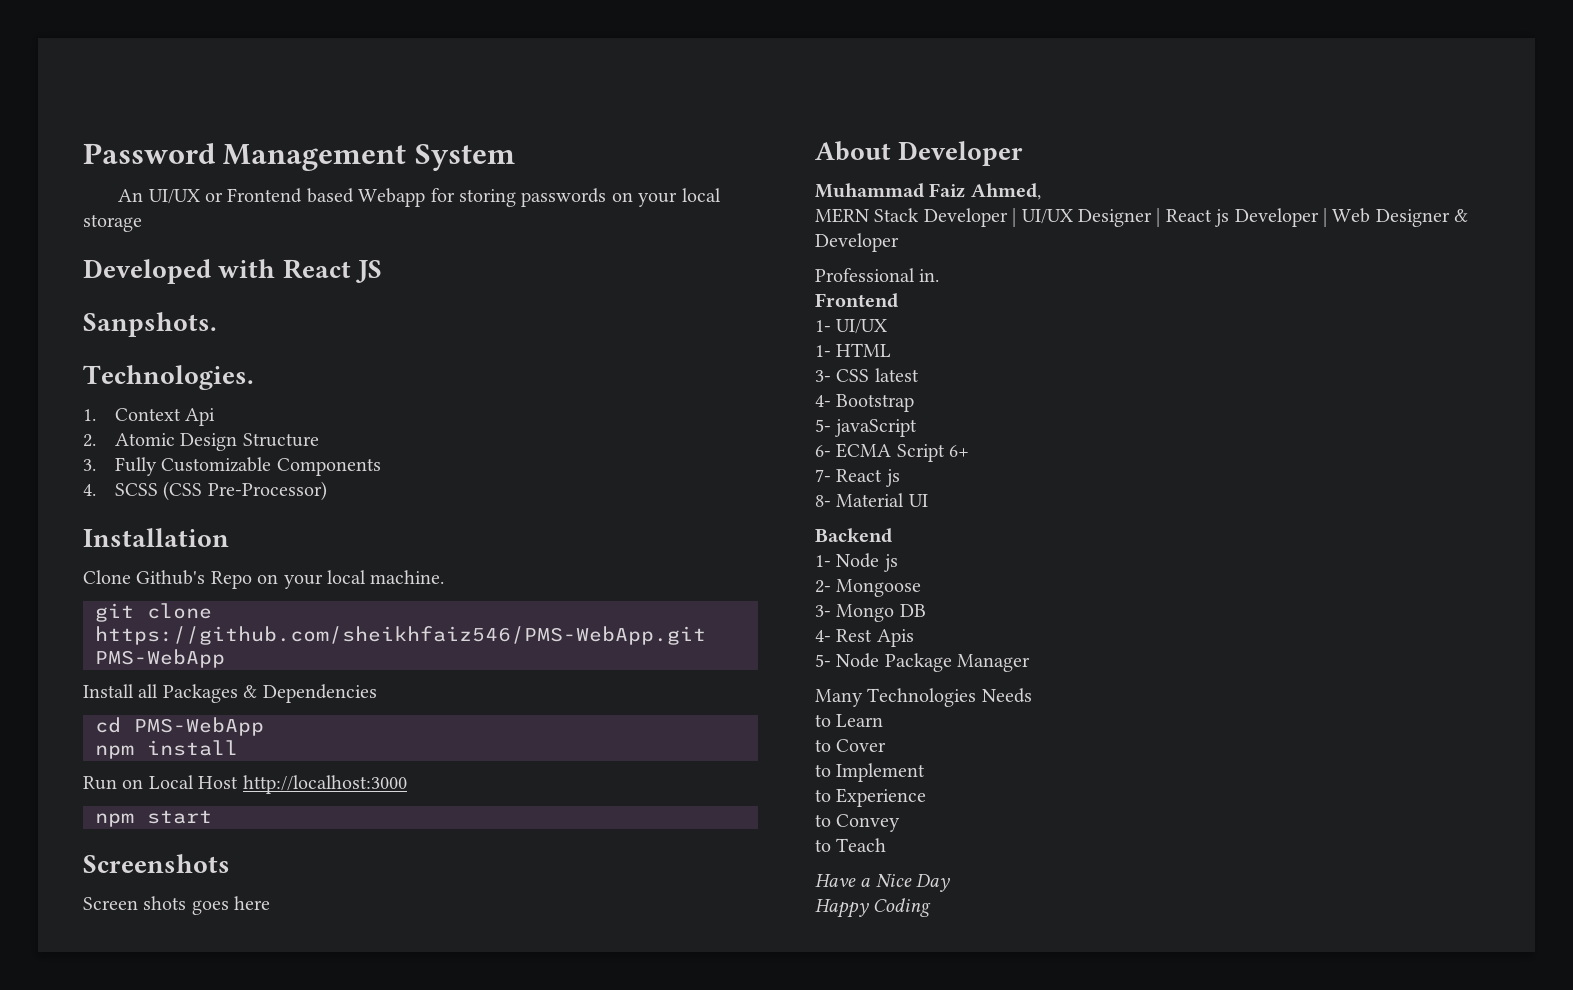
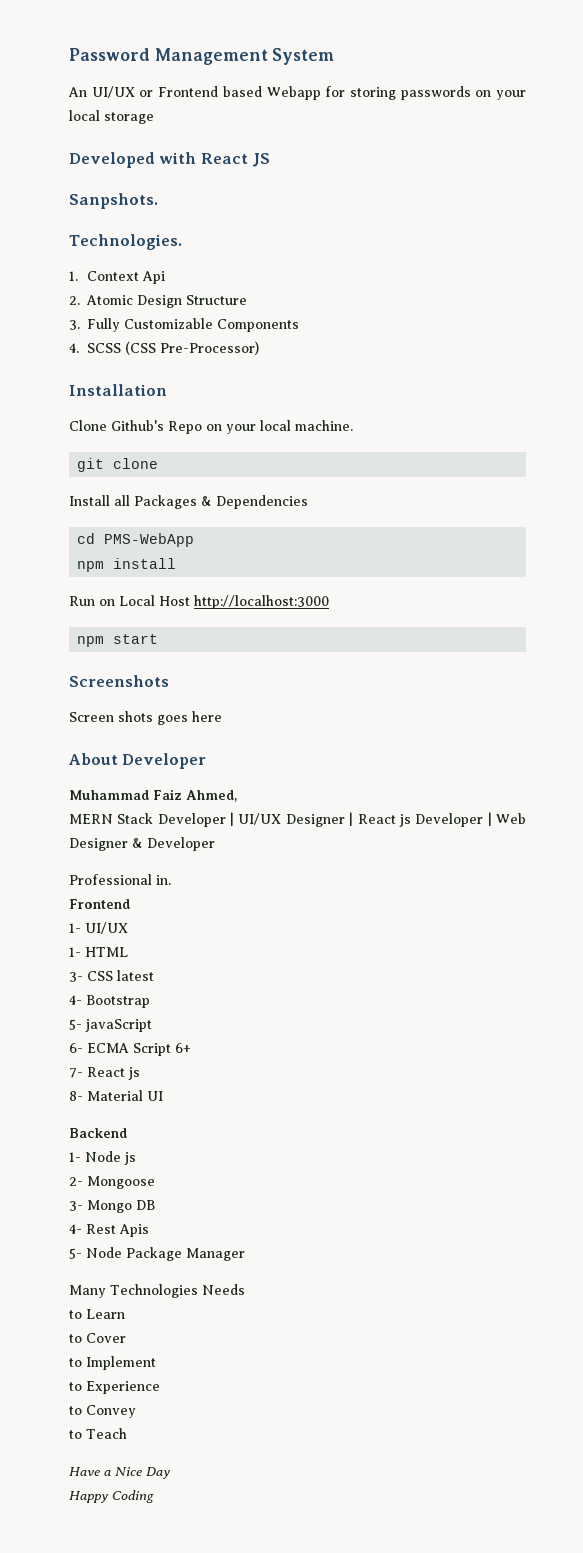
[95,626,706,645] [95,649,225,668] https://github.com/sheikhfaiz546/PMS-WebApp.git PMS-WebApp -> (159, 463) none

